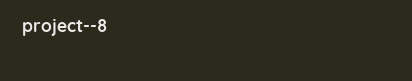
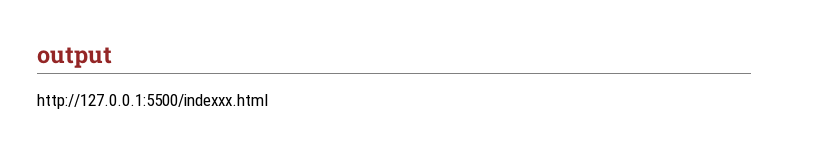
[22,18,107,36] project--8 -> [37,47,112,68] [37,94,268,109] output // http://127.0.0.1:5500/indexxx.html

